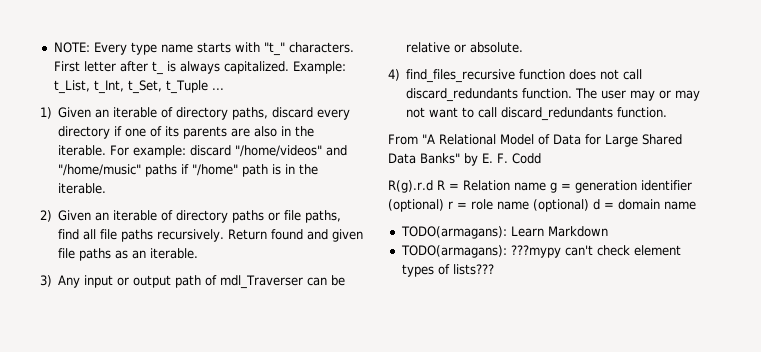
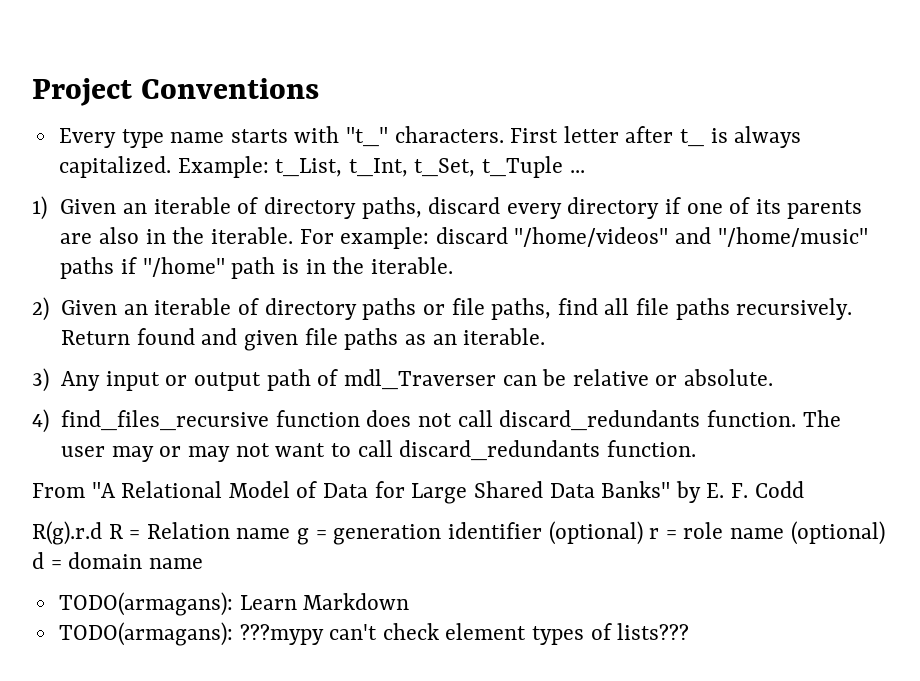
[53,42,90,53] NOTE: -> [32,78,320,106] Project Conventions //

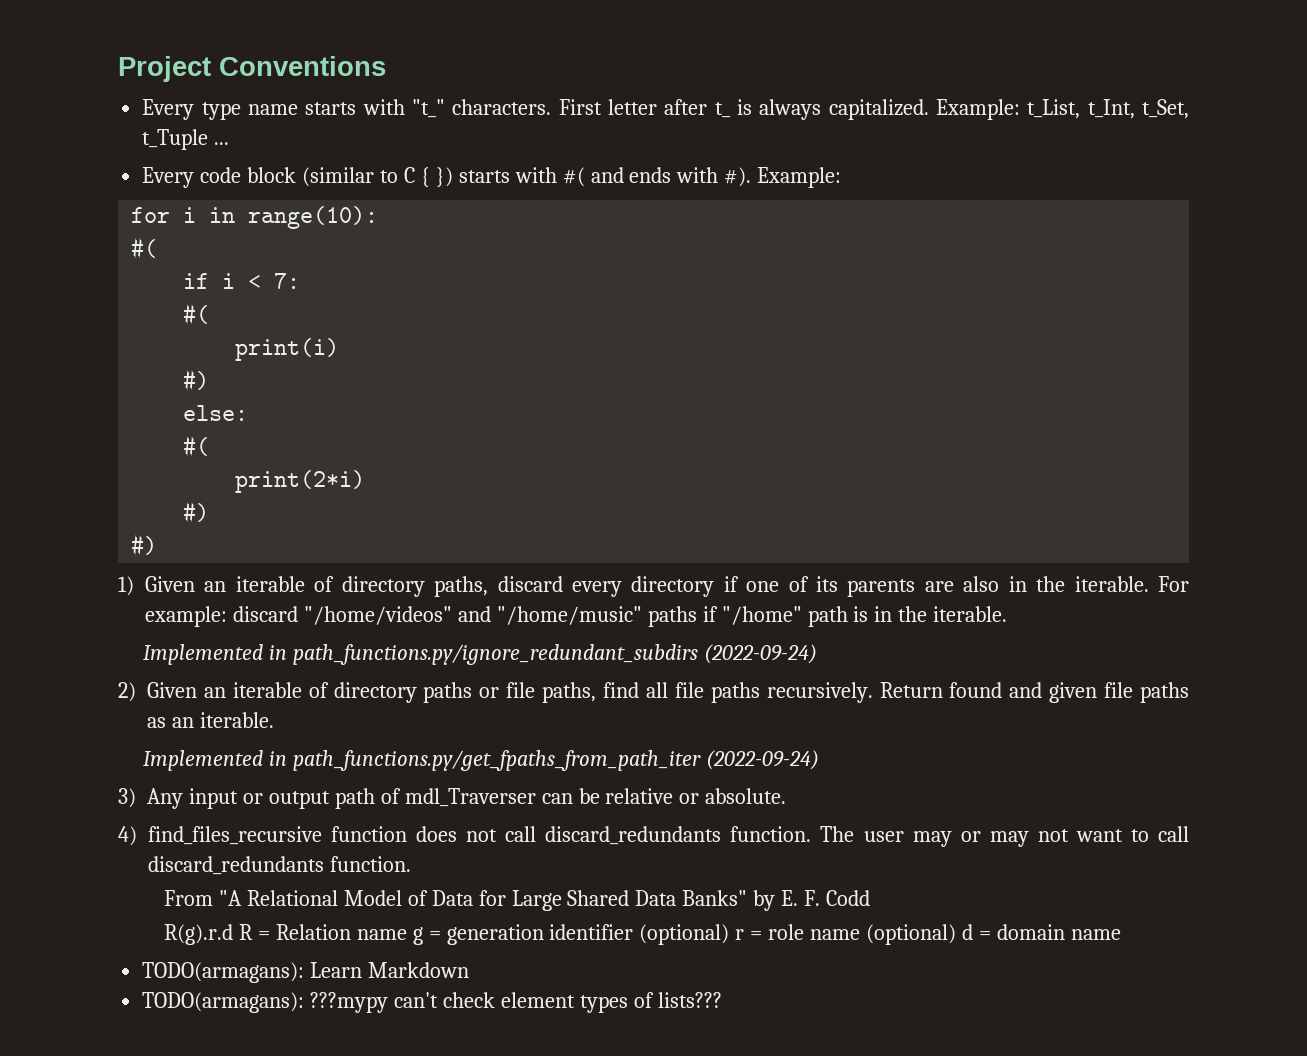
(585, 171) none -> [142,167,842,188] [131,206,379,229] [131,237,158,259] [183,273,301,289] [183,303,210,325] [235,338,340,361] [183,369,210,391] [183,405,249,421] [183,435,210,457] [235,470,366,493] [183,501,210,523] [131,534,158,556] // Every code block (similar to C { }) starts with #( and ends with #). Example: // for i in range(10): // #( // if i < 7: // #( // print(i) // #) // else: // #( // print(2*i) // #) // #)
(453, 265) none -> [142,644,817,665] // Implemented in path_functions.py/ignore_redundant_subdirs (2022-09-24)
(546, 336) none -> [142,750,819,771] // Implemented in path_functions.py/get_fpaths_from_path_iter (2022-09-24)

